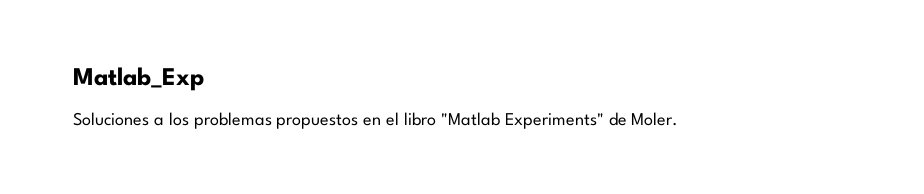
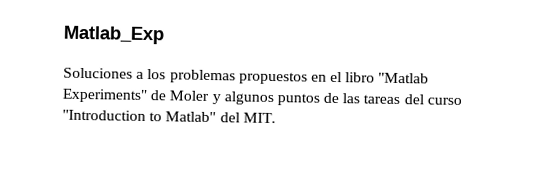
[631,112,679,126] Moler. -> [169,90,462,106] [62,109,276,124] Moler y algunos puntos de las tareas del curso "Introduction to Matlab" del MIT.

